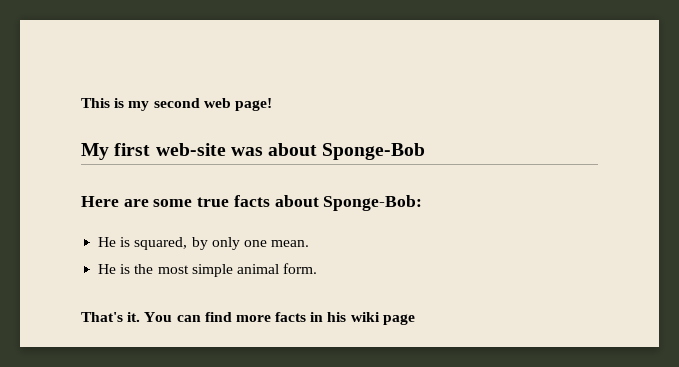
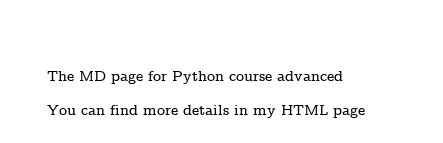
[81,98,272,111] [81,143,426,160] [81,195,423,211] [98,237,310,250] [98,263,318,277] [81,312,380,322] This is my second web page! // My first web-site was about Sponge-Bob // Here are some true facts about Sponge-Bob: // He is squared, by only one mean. // He is the most simple animal form. // That's it. You can find more facts in his wiki -> [47,71,343,84] [47,105,328,118] The MD page for Python course advanced // You can find more details in my HTML

